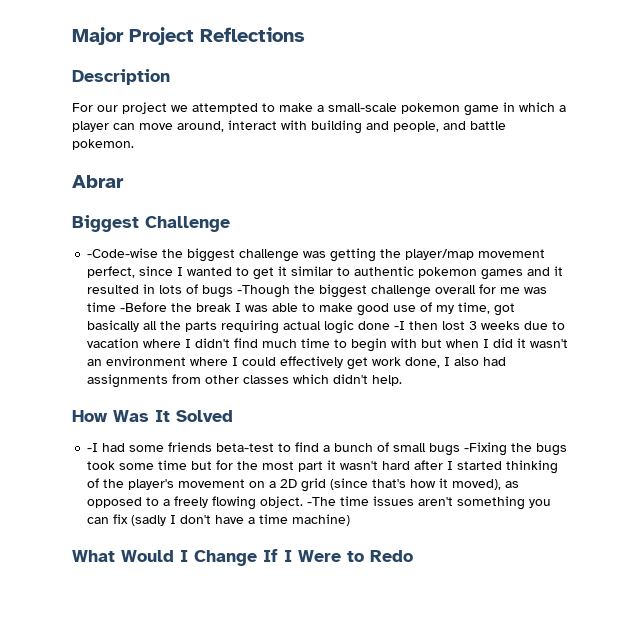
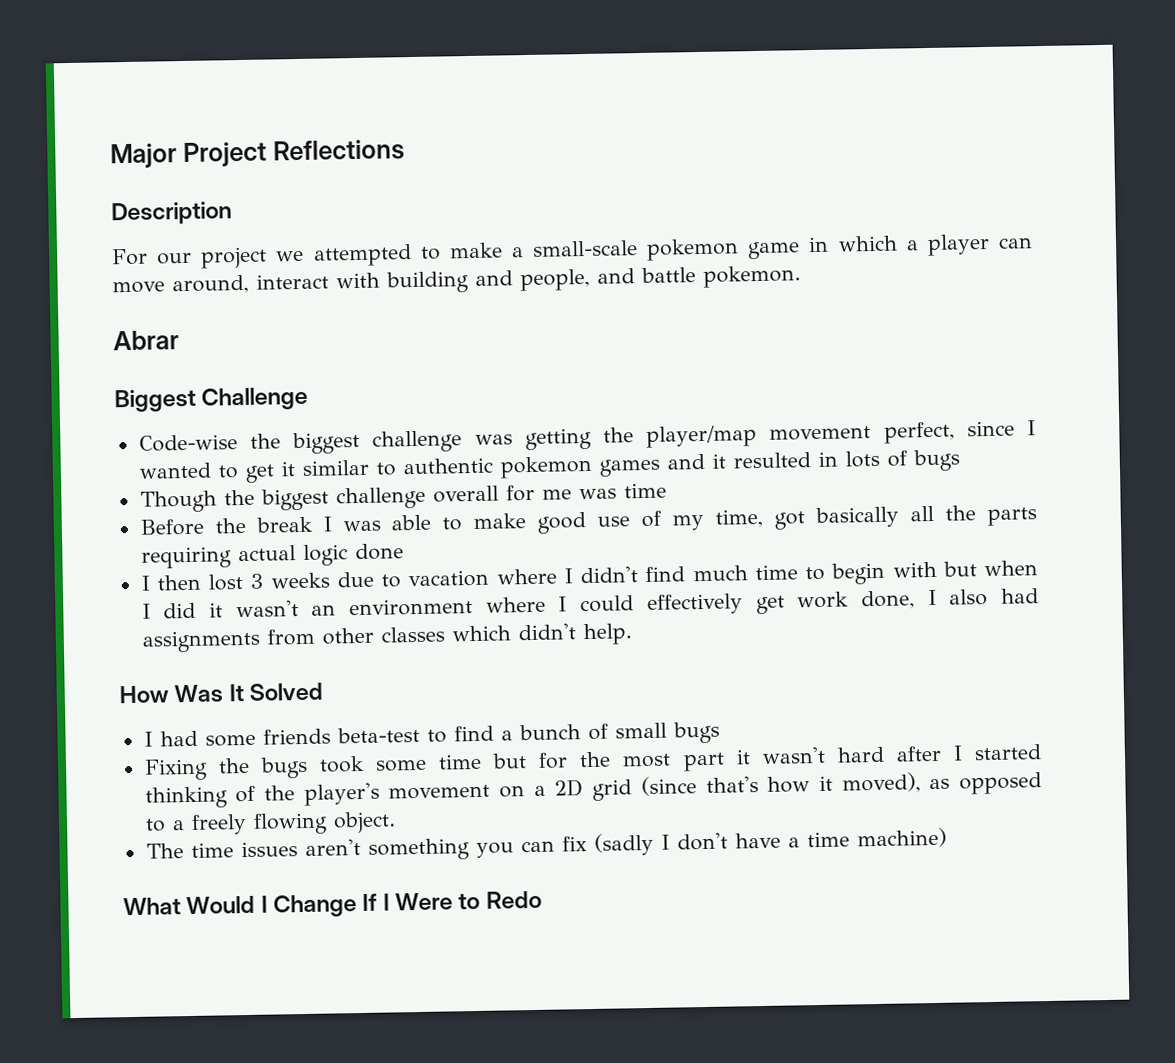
[87,248,159,258] -Code-wise -> [138,434,238,452] Code-wise
[237,285,291,298] -Though -> [139,490,217,513] // Though
[120,302,168,312] -Before -> [139,518,204,536] // Before
[394,321,406,330] -I -> [140,575,150,591] // I
[87,443,99,452] -I -> [143,731,153,747] I
[464,442,508,456] -Fixing -> [143,758,208,781] // Fixing
[307,497,337,506] -The -> [145,843,184,859] // The

